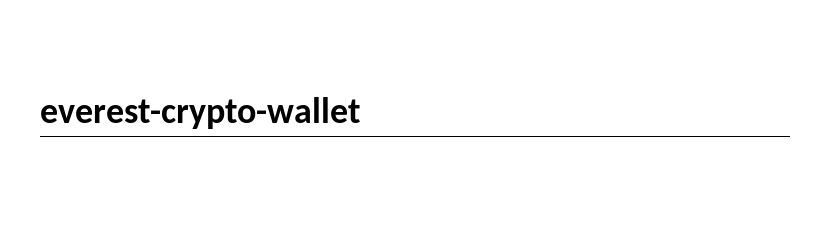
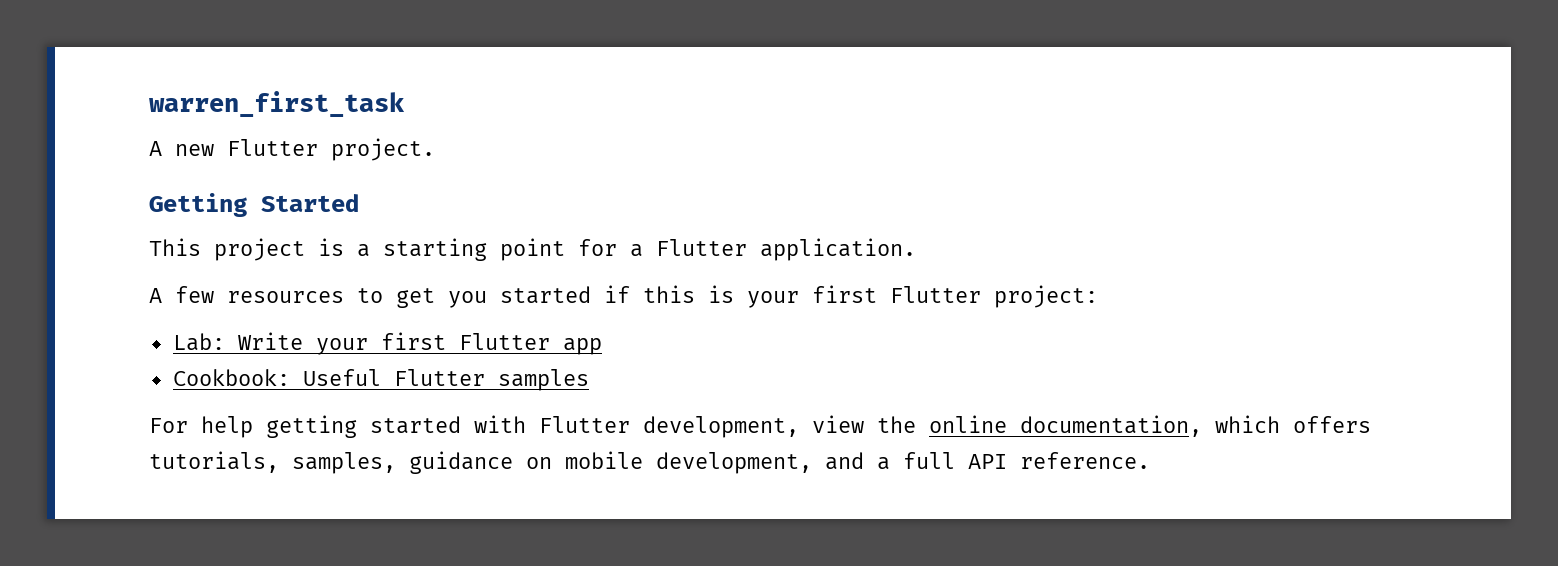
[40,97,360,129] everest-crypto-wallet -> [149,91,405,117] [149,138,435,161] [149,193,359,217] [149,238,916,261] [149,285,1098,308] [172,332,602,355] [172,369,589,391] [149,415,1371,438] [149,451,1150,474] warren_first_task // A new Flutter project. // Getting Started // This project is a starting point for a Flutter application. // A few resources to get you started if this is your first Flutter project: // Lab: Write your first Flutter app // Cookbook: Useful Flutter samples // For help getting started with Flutter development, view the online documentation, which offers tutorials, samples, guidance on mobile development, and a full API reference.

